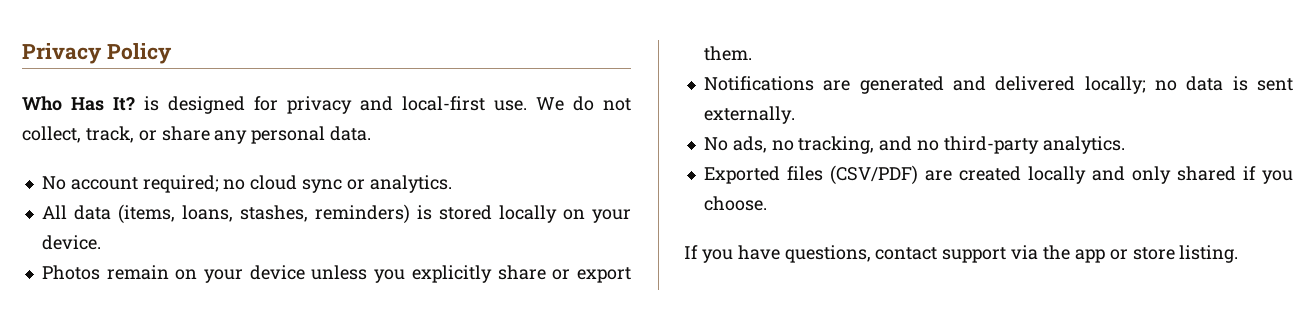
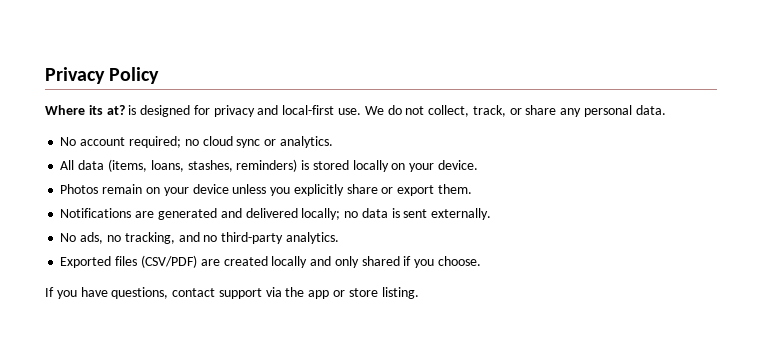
[22,96,135,111] Who Has It? -> [45,105,125,115] Where its at?

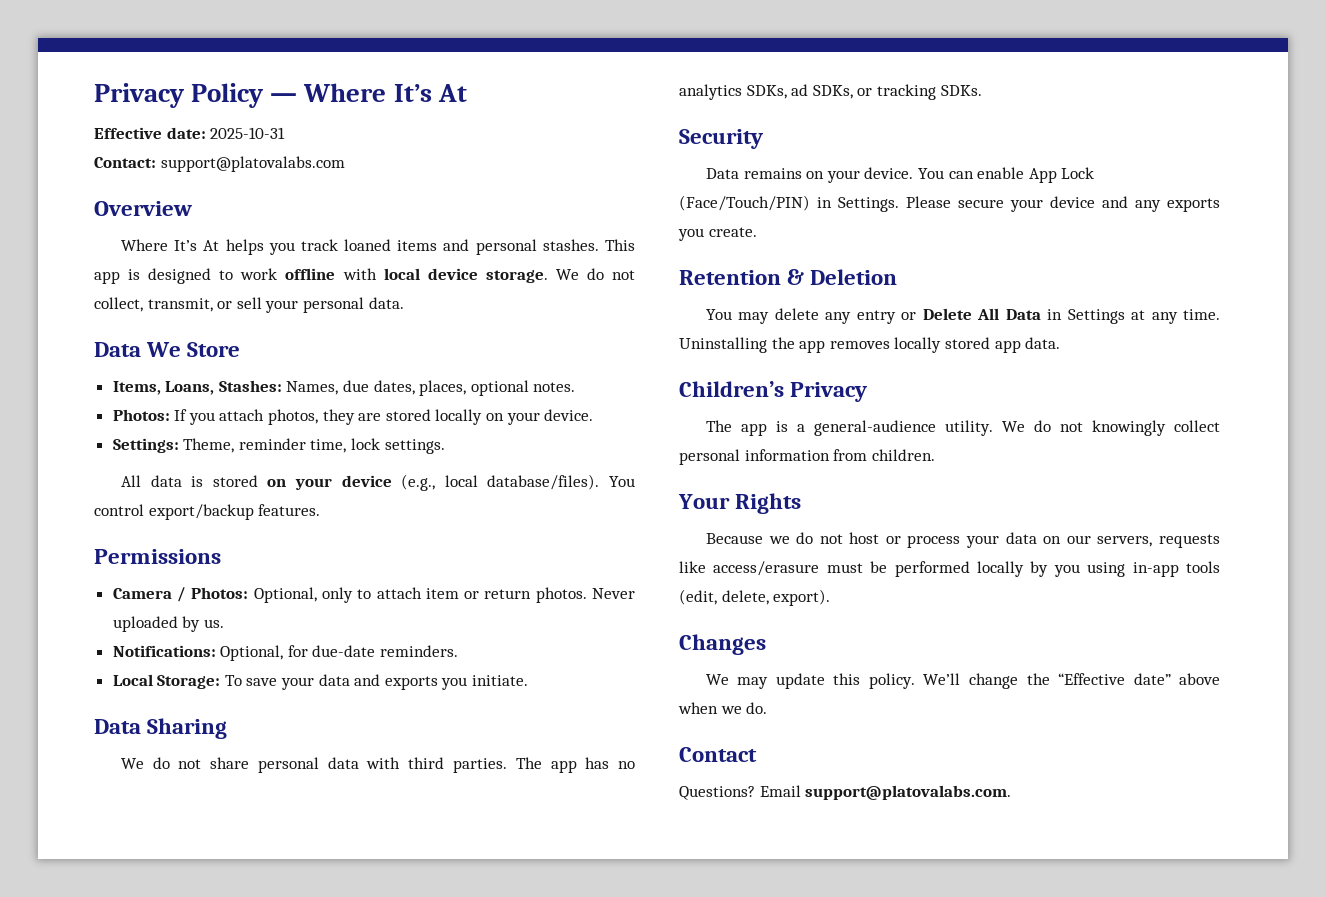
[45,105,666,117] [60,136,333,148] [60,159,310,172] // Where its at? is designed for privacy and local-first use. We do not collect, track, or share any personal data. // No account required; no cloud sync or analytics. // All data (items, loans, stashes, reminders) is -> [270,83,467,102] [94,127,286,139] [94,156,345,172] [94,201,192,216] [120,239,635,255] [94,268,635,284] [94,297,404,313] [94,342,241,357] [112,380,576,396] [112,409,382,425] — Where It’s At // Effective date: 2025-10-31 // Contact: support@platovalabs.com // Overview // Where It’s At helps you track loaned items and personal stashes. This app is designed to work offline with local device storage. We do not collect, transmit, or sell your personal data. // Data We Store // Items, Loans, Stashes: Names, due dates, places, optional notes. // Photos: If you attach photos, they are
[60,184,472,196] [60,208,492,220] [60,232,339,244] [60,255,481,268] [45,287,419,299] Photos remain on your device unless you explicitly share or export them. // Notifications are generated and delivered locally; no data is sent externally. // No ads, no tracking, and no third-party analytics. // Exported files (CSV/PDF) are created locally and only shared if you choose. // If you have questions, contact support via the app or store listing. -> [112,438,445,454] [120,474,635,491] [94,504,321,520] [94,549,221,564] [112,587,635,603] [112,616,224,632] [112,645,459,661] [112,674,529,690] [94,718,228,739] [120,757,635,773] [679,84,982,100] [679,129,763,149] [705,167,1095,183] [679,195,1220,212] [678,227,757,241] [679,269,898,285] [705,308,1220,324] [679,337,1061,353] [679,381,868,402] [705,420,1220,436] [679,449,935,465] [678,493,802,514] [705,532,1220,548] [679,561,1220,577] [679,589,831,606] [679,634,766,655] [705,673,1220,689] [678,702,768,714] [679,747,757,762] [679,785,1012,800] Settings: Theme, reminder time, lock settings. // All data is stored on your device (e.g., local database/files). You control export/backup features. // Permissions // Camera / Photos: Optional, only to attach item or return photos. Never uploaded by us. // Notifications: Optional, for due-date reminders. // Local Storage: To save your data and exports you initiate. // Data Sharing // We do not share personal data with third parties. The app has no analytics SDKs, ad SDKs, or tracking SDKs. // Security // Data remains on your device. You can enable App Lock (Face/Touch/PIN) in Settings. Please secure your device and any exports you create. // Retention & Deletion // You may delete any entry or Delete All Data in Settings at any time. Uninstalling the app removes locally stored app data. // Children’s Privacy // The app is a general-audience utility. We do not knowingly collect personal information from children. // Your Rights // Because we do not host or process your data on our servers, requests like access/erasure must be performed locally by you using in-app tools (edit, delete, export). // Changes // We may update this policy. We’ll change the “Effective date” above when we do. // Contact // Questions? Email support@platovalabs.com.

